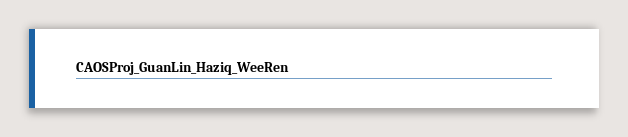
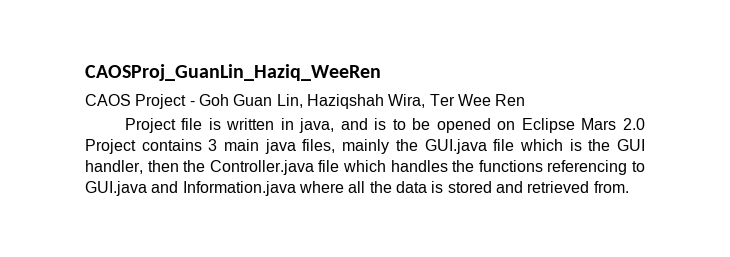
(289, 68) none -> [85,94,526,109] [124,118,645,133] [85,139,645,154] [85,160,646,175] [85,181,629,196] // CAOS Project - Goh Guan Lin, Haziqshah Wira, Ter Wee Ren // Project file is written in java, and is to be opened on Eclipse Mars 2.0 Project contains 3 main java files, mainly the GUI.java file which is the GUI handler, then the Controller.java file which handles the functions referencing to GUI.java and Information.java where all the data is stored and retrieved from.

